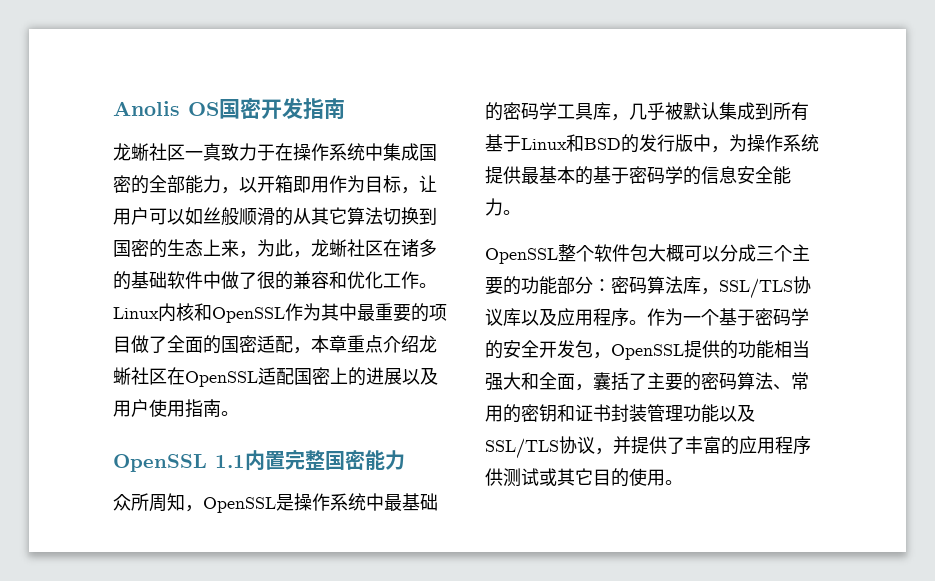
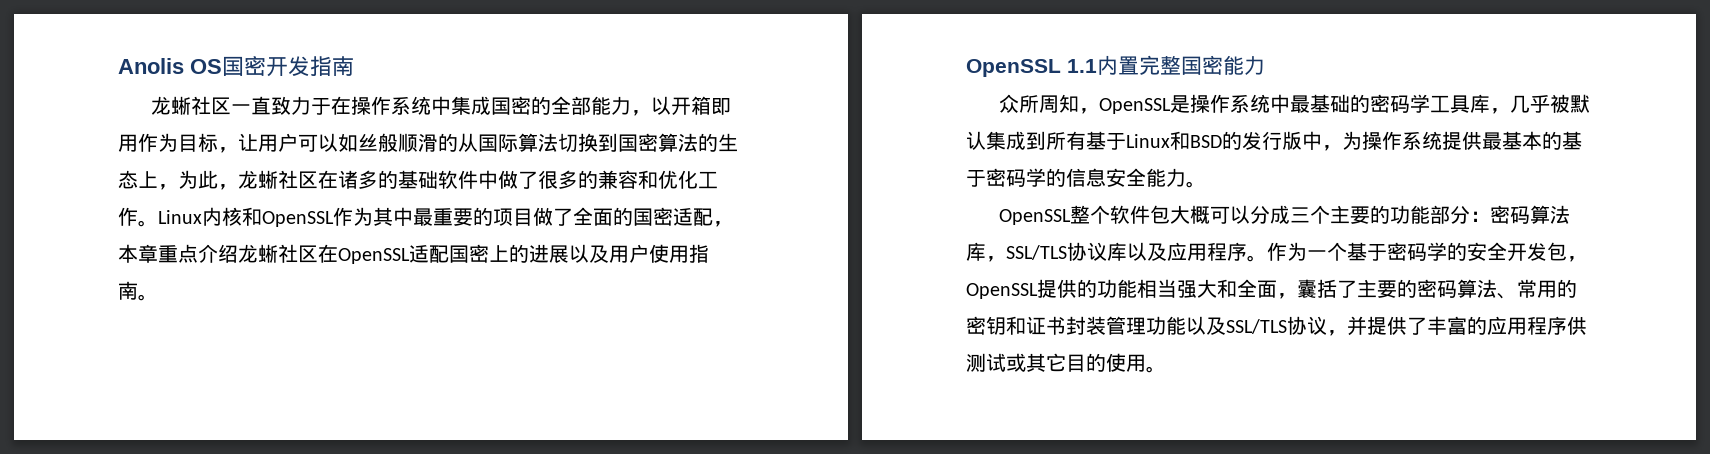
[203,143,221,161] 真 -> [250,96,271,115] 直
[311,207,347,225] 其它 -> [478,134,518,152] 国际
(149, 248) none -> [658,133,698,152] 算法
[221,239,239,257] 来 -> (158, 179) none
(275, 280) none -> [558,170,578,189] 多

